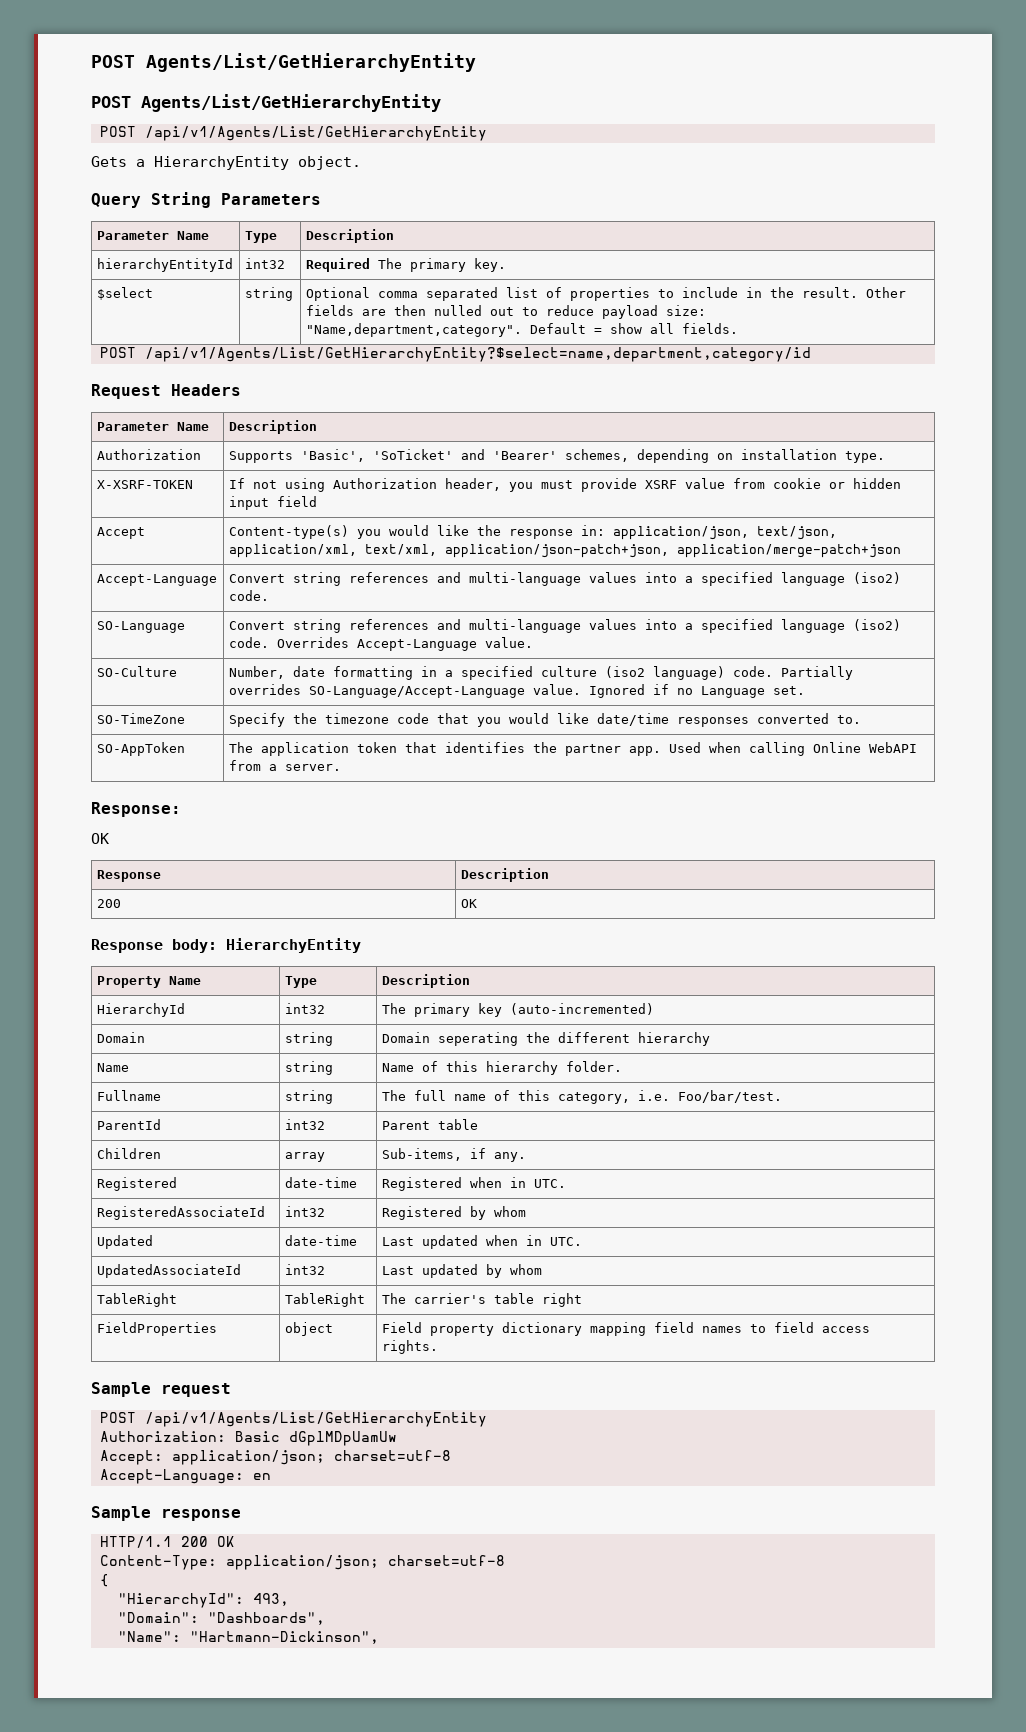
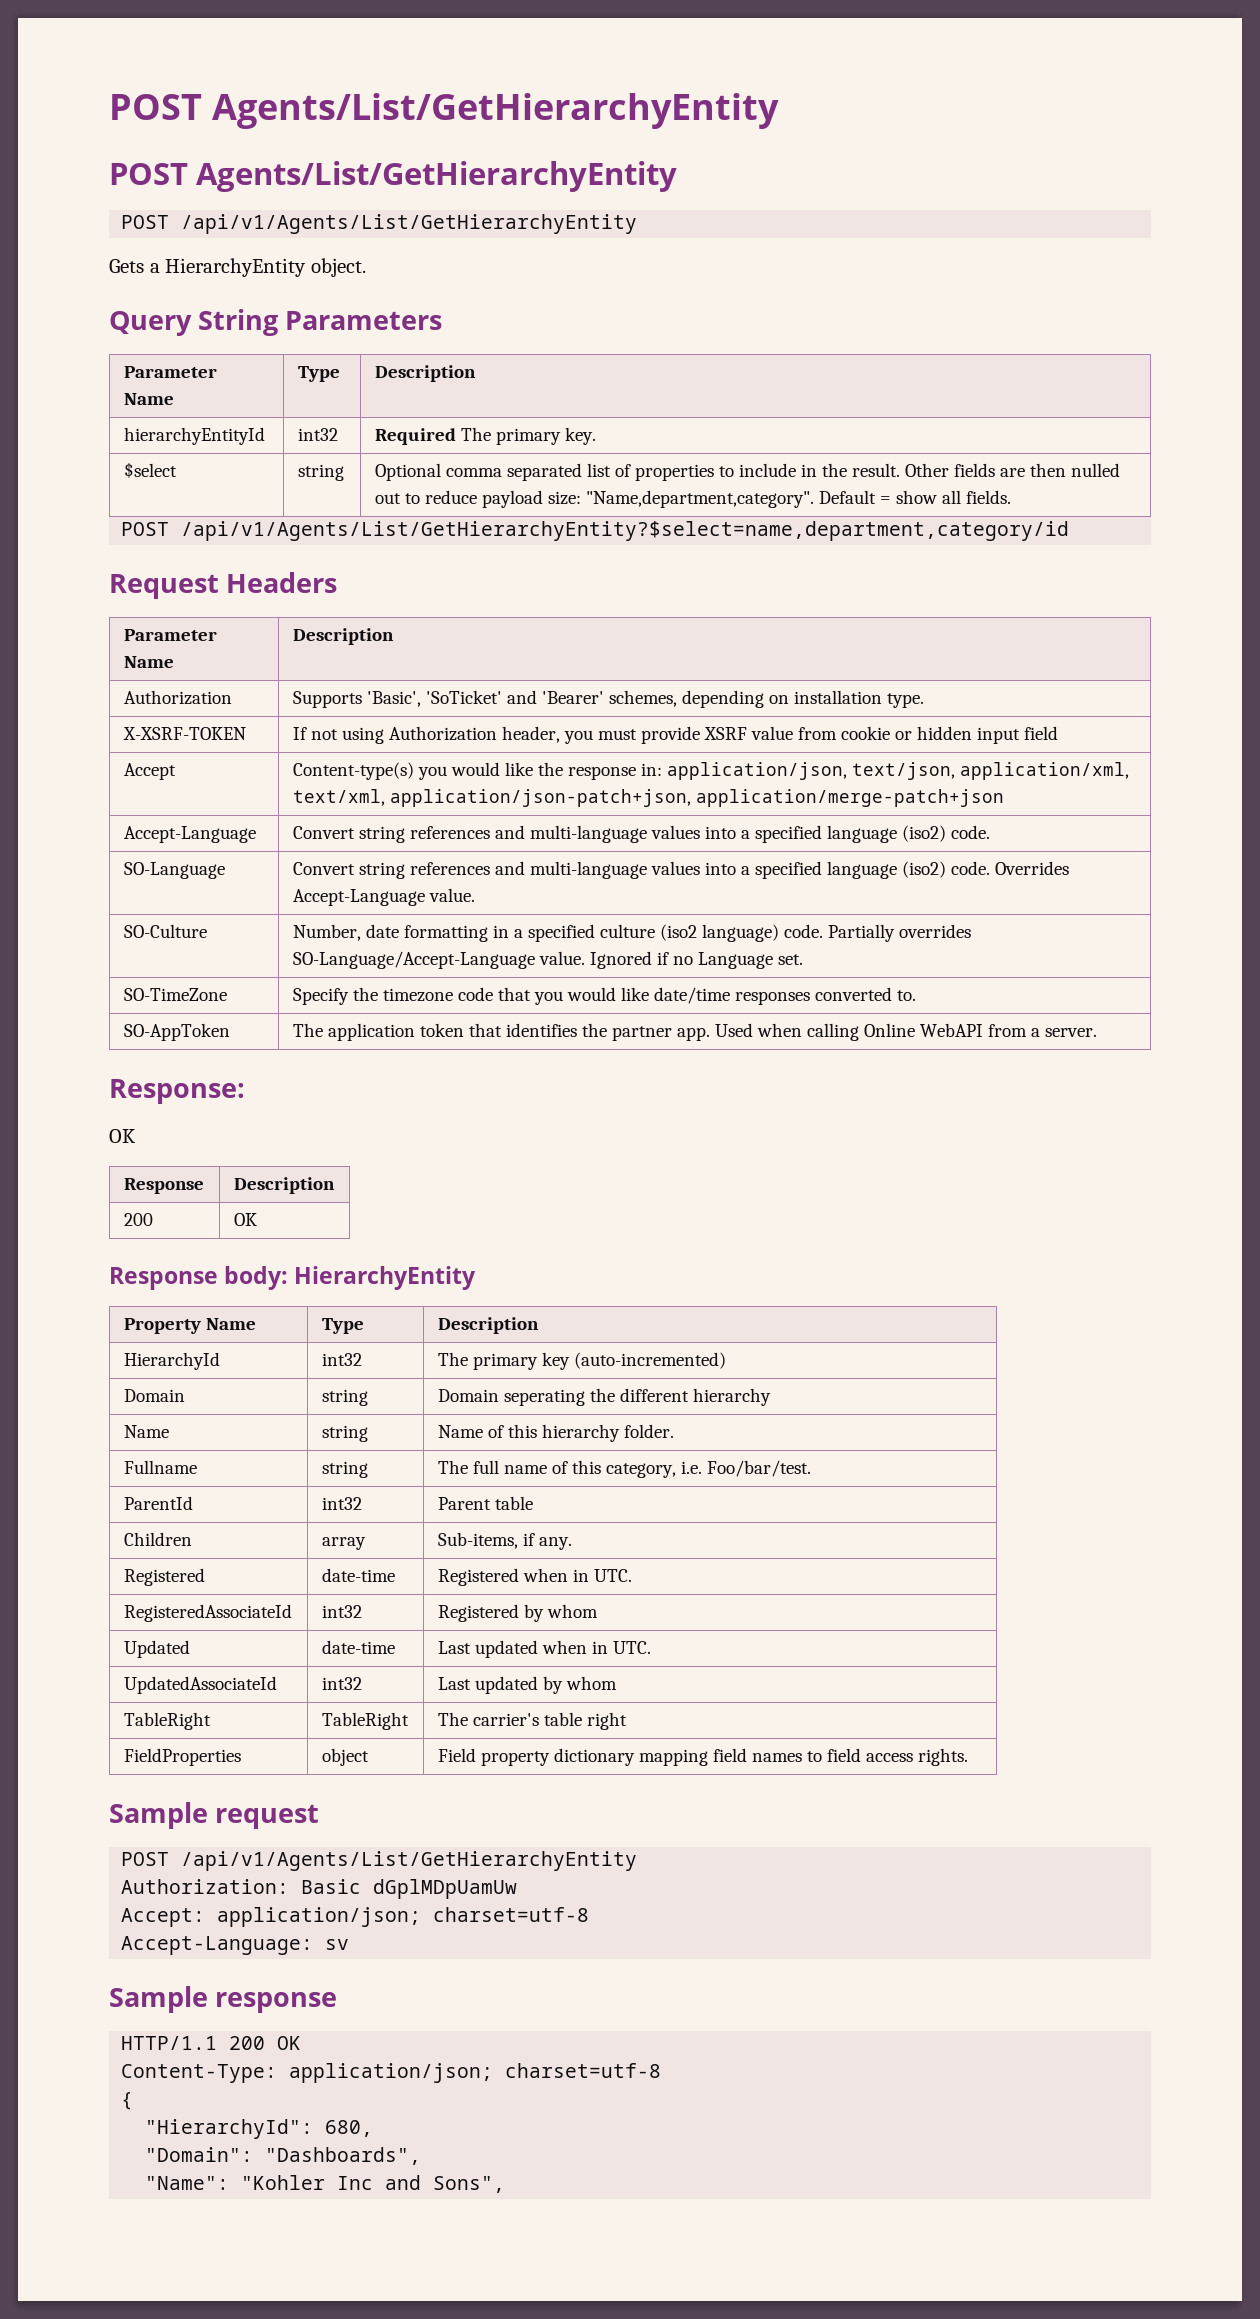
[252,1473,271,1480] en -> [325,1939,350,1950] sv
[252,1593,289,1606] 493, -> [325,2120,374,2137] 680,
[189,1631,379,1644] "Hartmann-Dickinson", -> [241,2175,506,2193] "Kohler Inc and Sons",

